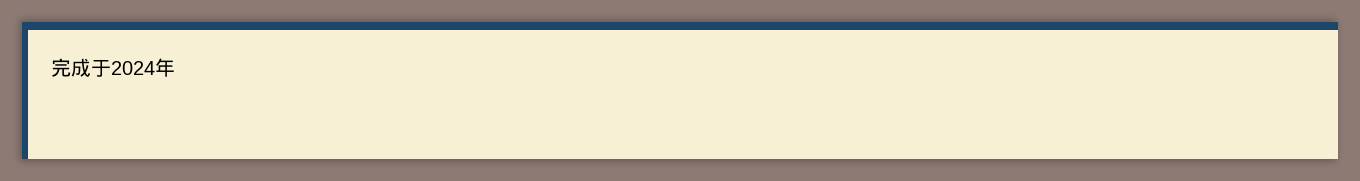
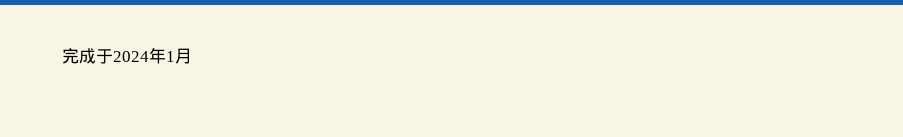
(175, 67) none -> [166,48,192,64] 1月

